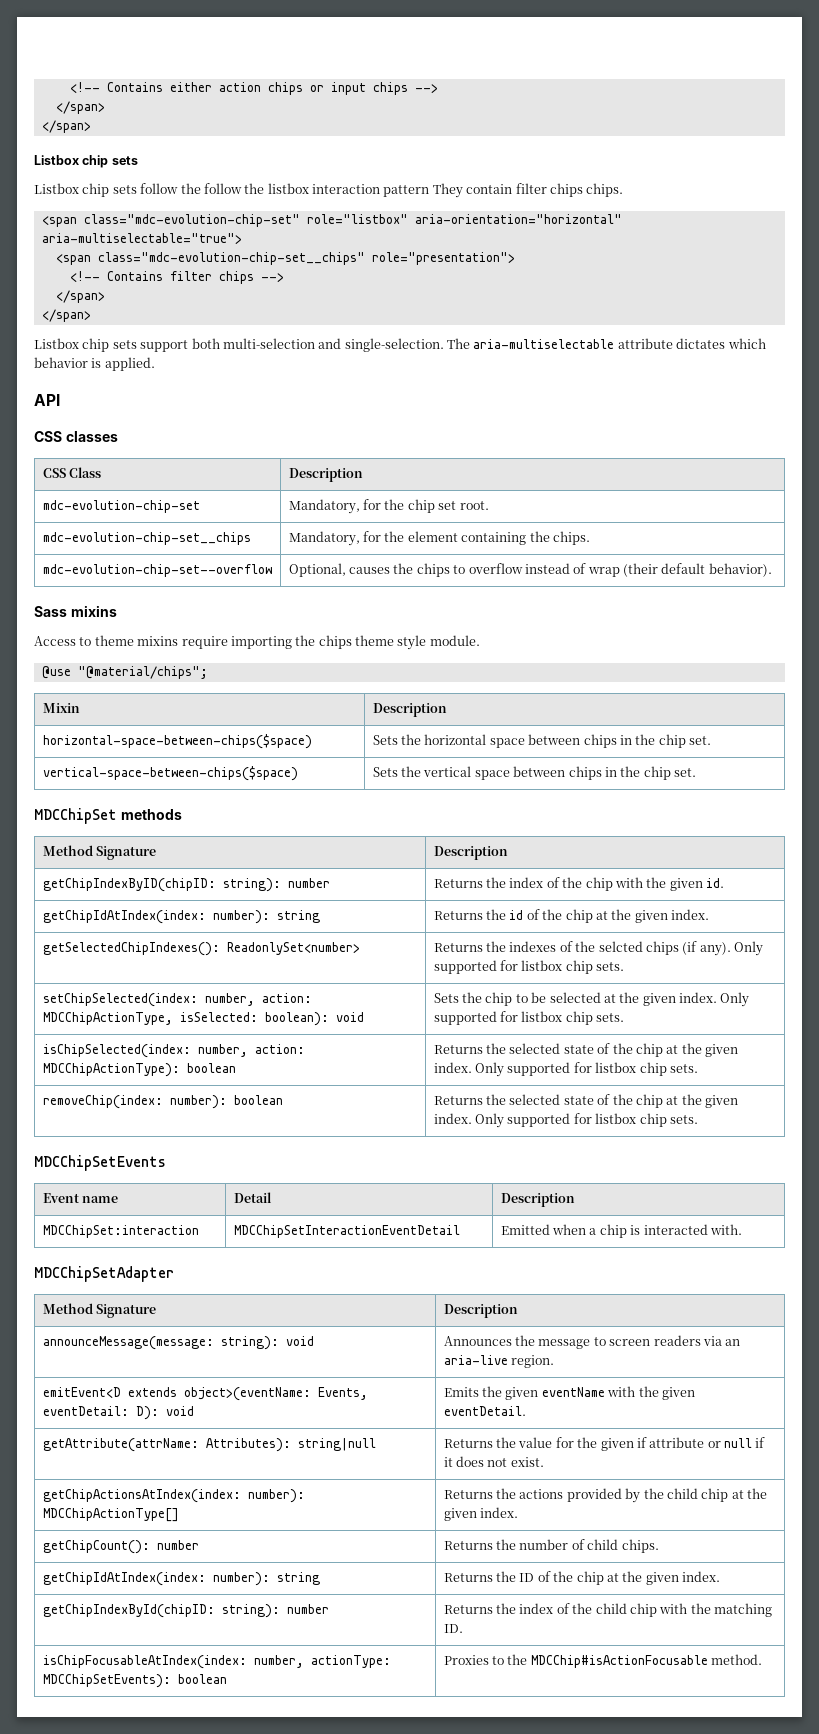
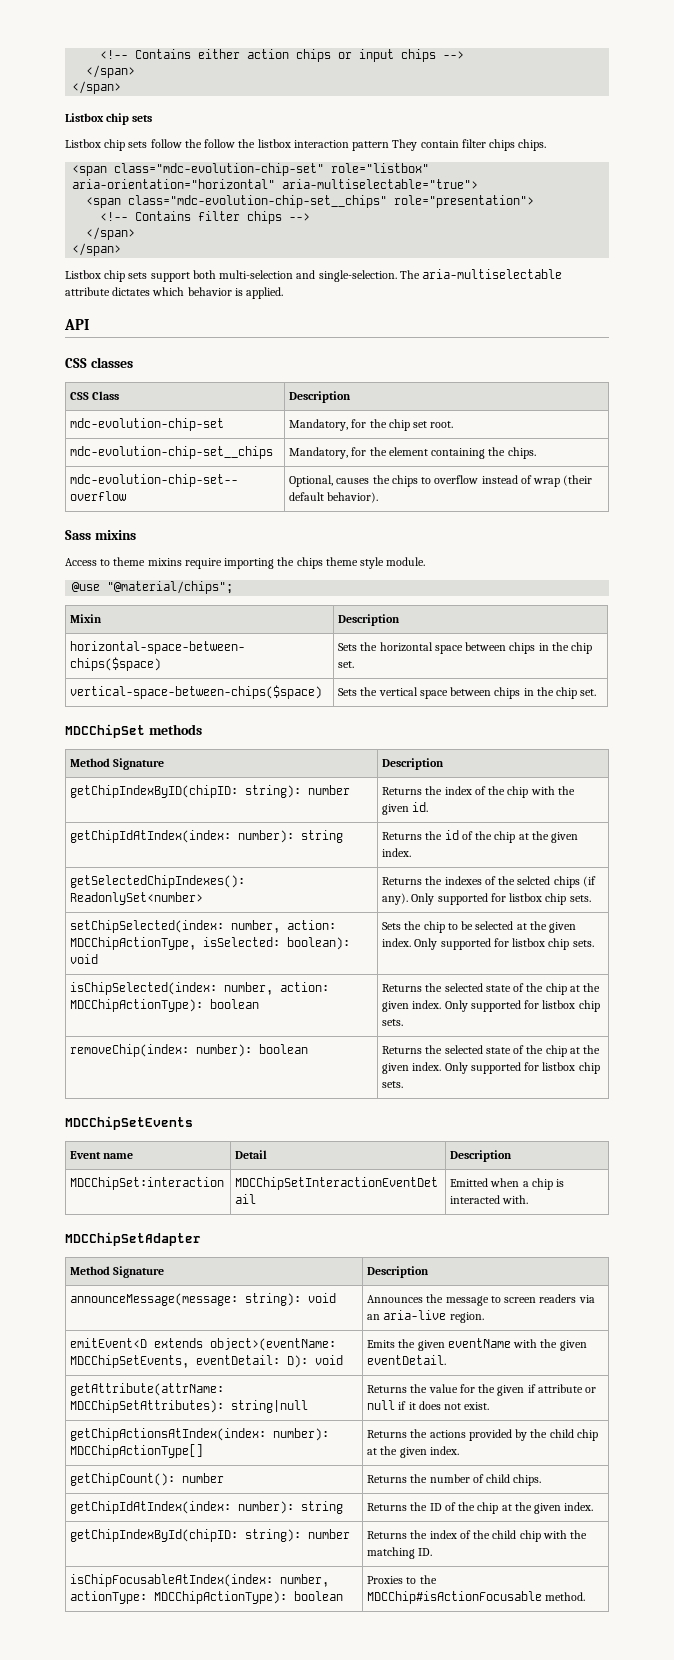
[317,1387,368,1400] Events, -> [70,1355,190,1368] MDCChipSetEvents,
[205,1438,291,1452] Attributes): -> [70,1400,225,1413] MDCChipSetAttributes):
[42,1674,171,1688] MDCChipSetEvents): -> [154,1591,288,1604] MDCChipActionType):

